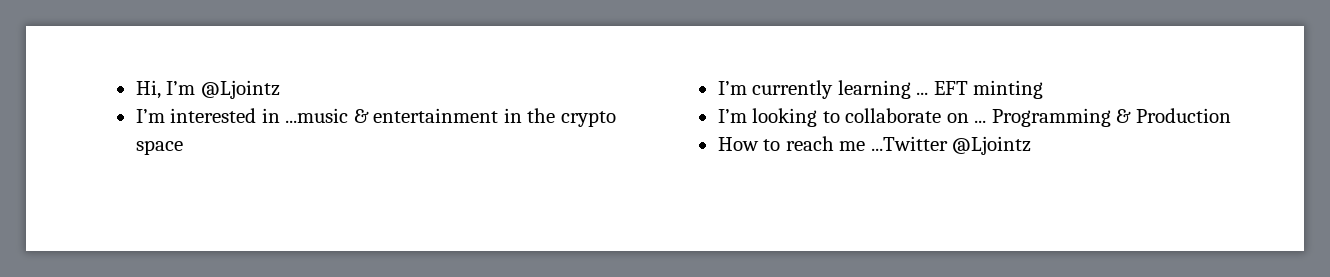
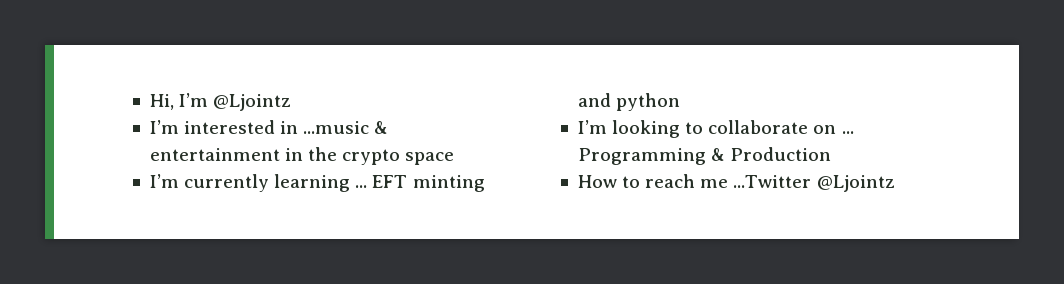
(1044, 89) none -> [577,93,681,111] and python

